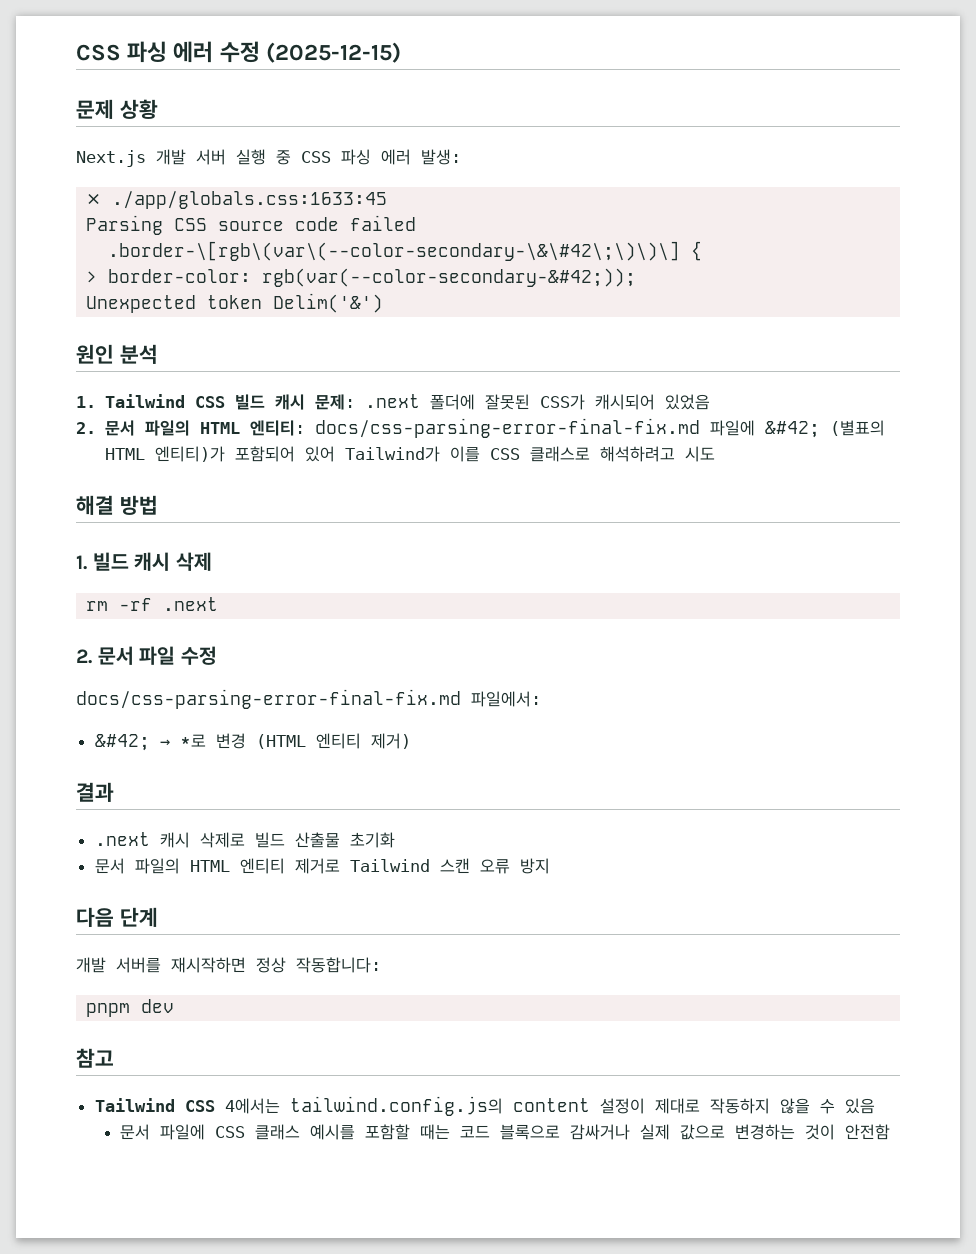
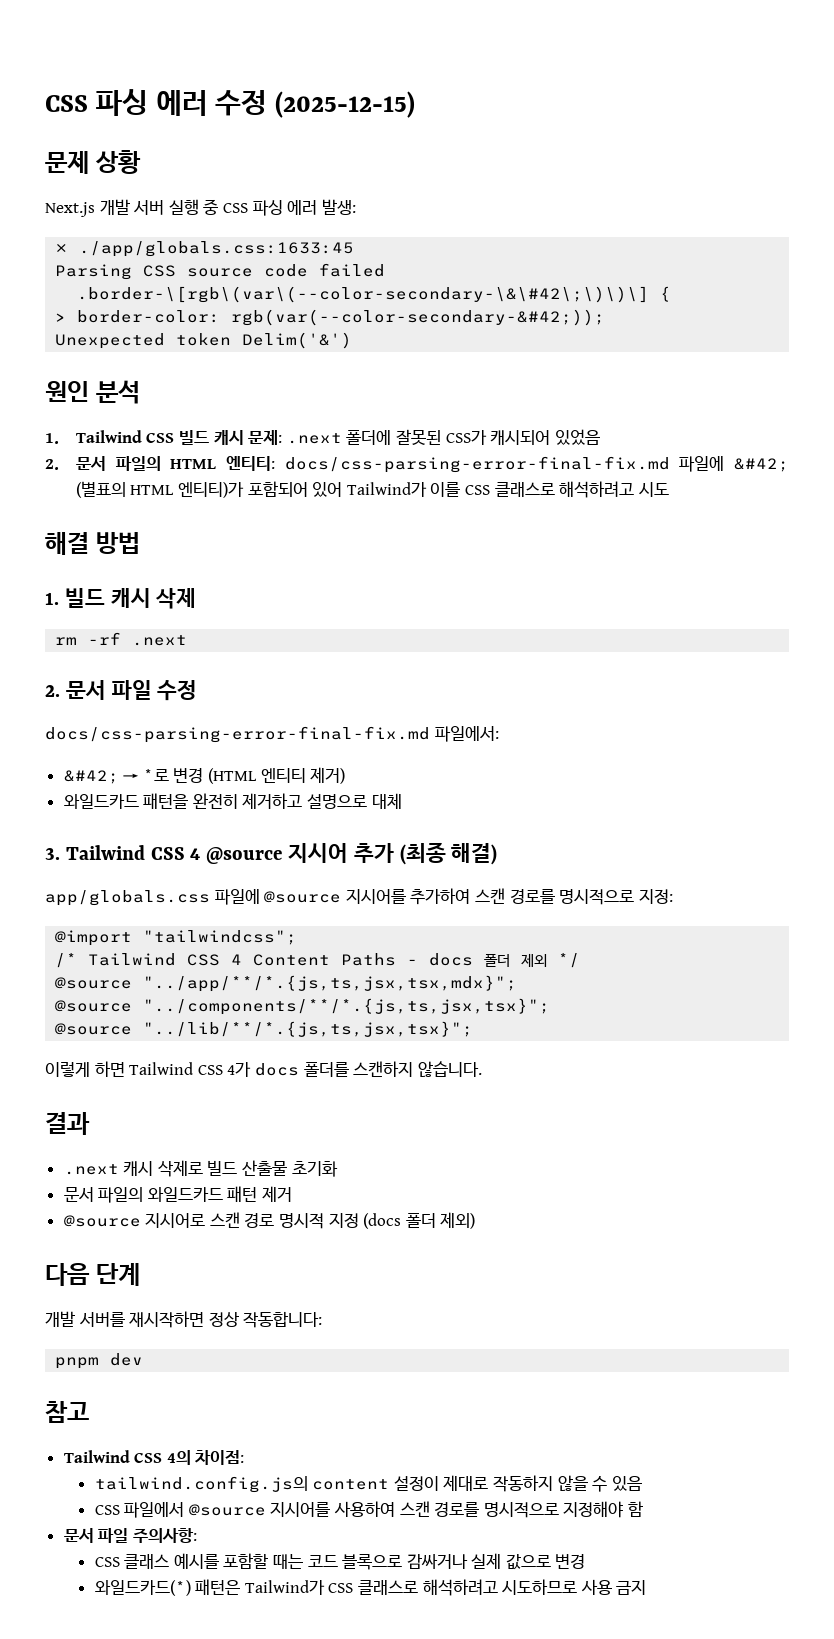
(411, 741) none -> [63,793,402,809] [45,842,498,865] [45,888,673,906] [55,930,298,946] [55,953,581,968] [55,975,518,992] [55,998,551,1015] [55,1021,474,1037] [45,1061,482,1077] // 와일드카드 패턴을 완전히 제거하고 설명으로 대체 // 3. Tailwind CSS 4 @source 지시어 추가 (최종 해결) // app/globals.css 파일에 @source 지시어를 추가하여 스캔 경로를 명시적으로 지정: // @import "tailwindcss"; // /* Tailwind CSS 4 Content Paths - docs 폴더 제외 */ // @source "../app/**/*.{js,ts,jsx,tsx,mdx}"; // @source "../components/**/*.{js,ts,jsx,tsx}"; // @source "../lib/**/*.{js,ts,jsx,tsx}"; // 이렇게 하면 Tailwind CSS 4가 docs 폴더를 스캔하지 않습니다.
[189,858,550,874] HTML 엔티티 제거로 Tailwind 스캔 오류 방지 -> [147,1186,293,1202] [63,1212,476,1229] 와일드카드 패턴 제거 // @source 지시어로 스캔 경로 명시적 지정 (docs 폴더 제외)
[224,1098,280,1114] 4에서는 -> [166,1450,245,1465] 4의 차이점: //
[120,1124,206,1140] // 문서 파일에 -> [94,1501,643,1518] [63,1528,197,1543] // CSS 파일에서 @source 지시어를 사용하여 스캔 경로를 명시적으로 지정해야 함 // 문서 파일 주의사항: //
[735,1124,891,1140] 변경하는 것이 안전함 -> [555,1554,586,1569] [94,1579,647,1596] 변경 // 와일드카드(*) 패턴은 Tailwind가 CSS 클래스로 해석하려고 시도하므로 사용 금지

